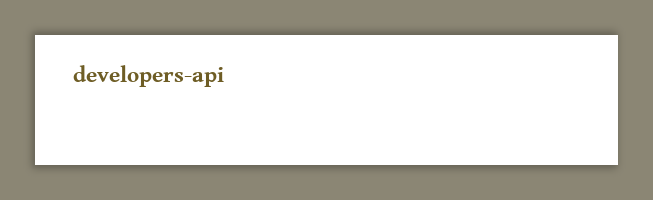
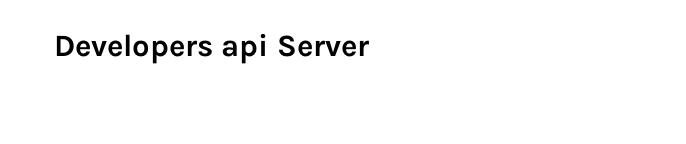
[73,65,224,87] developers-api -> [54,33,369,64] Developers api Server

